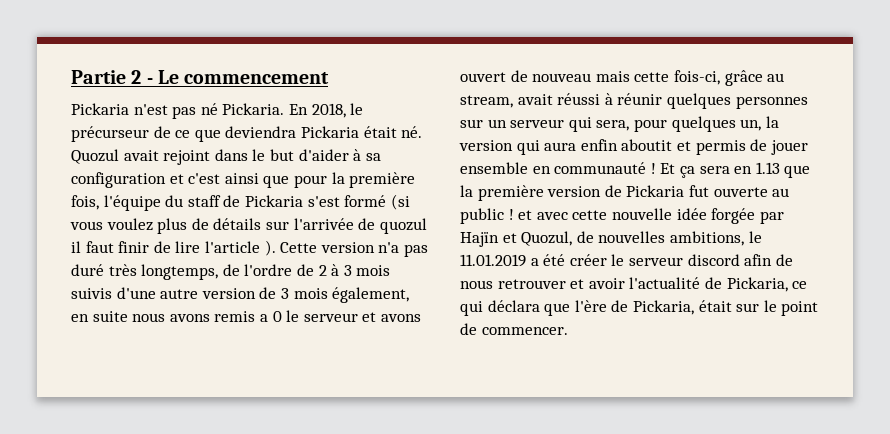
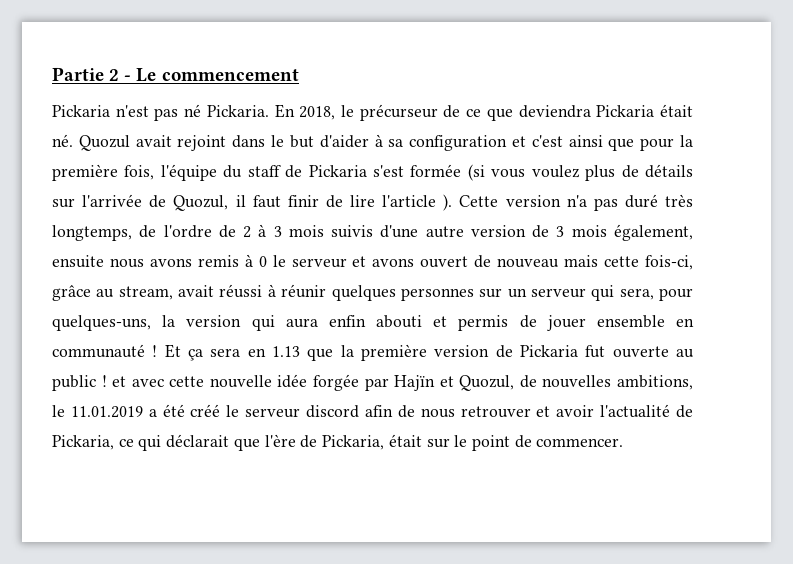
[344,195,387,207] formé -> [410,164,462,177] formée
[379,218,427,234] quozul -> [173,195,229,211] Quozul,
[71,311,128,322] en suite -> [52,255,104,268] ensuite
[259,314,268,322] a -> [244,254,253,267] à
[671,116,762,132] quelques un, -> [52,315,151,331] quelques-uns,
[621,139,673,151] aboutit -> [376,315,422,328] abouti
[569,254,607,266] créer -> [190,404,221,417] créé
[487,300,540,312] déclara -> [166,434,230,448] déclarait

